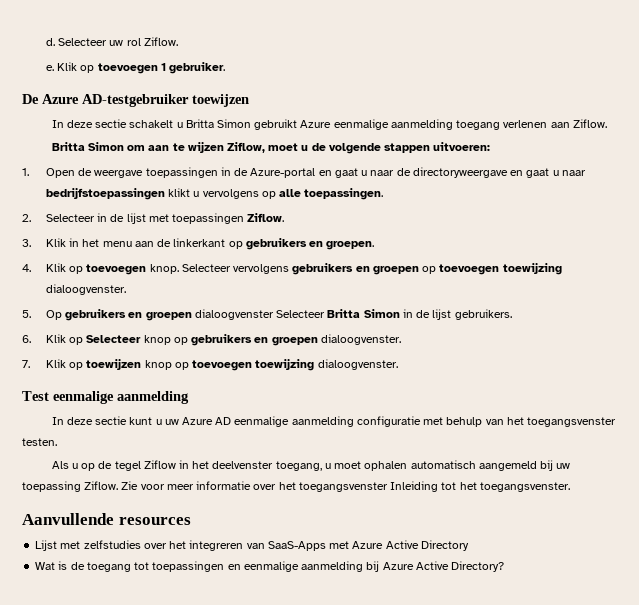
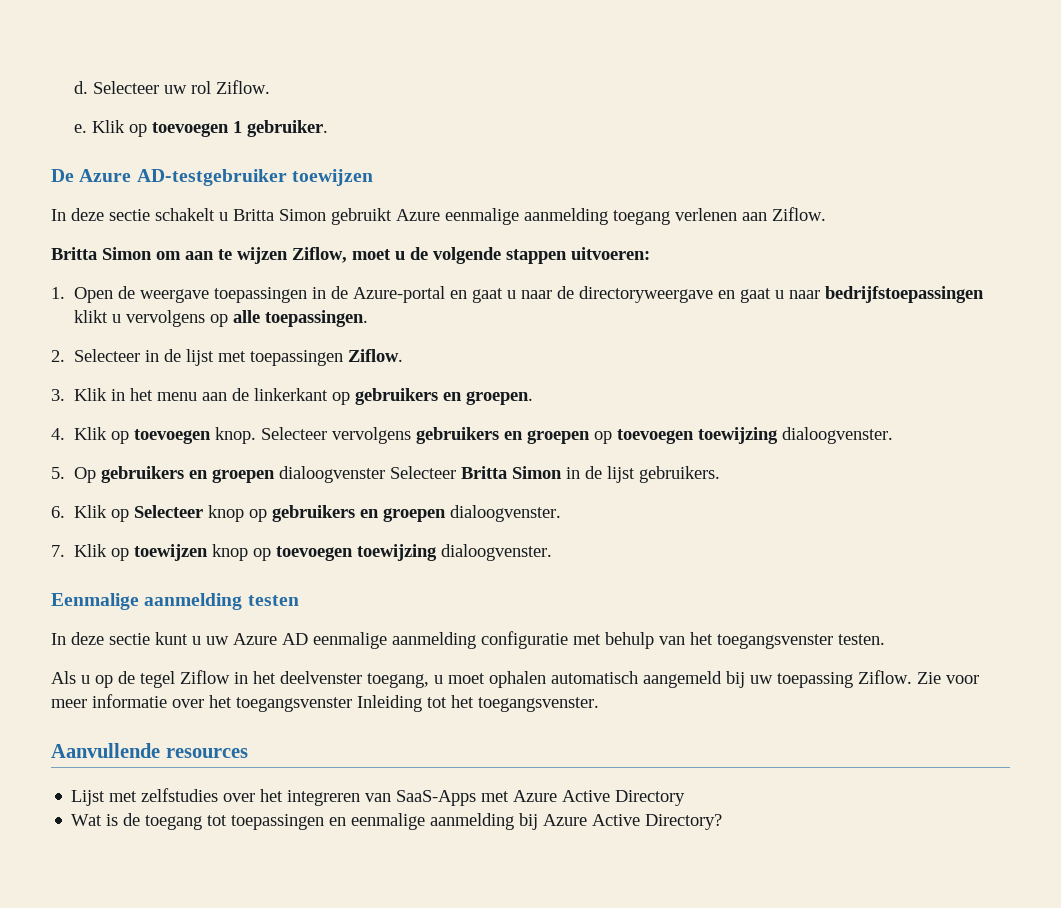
[22,391,189,404] Test eenmalige aanmelding -> [51,593,299,610] Eenmalige aanmelding testen

